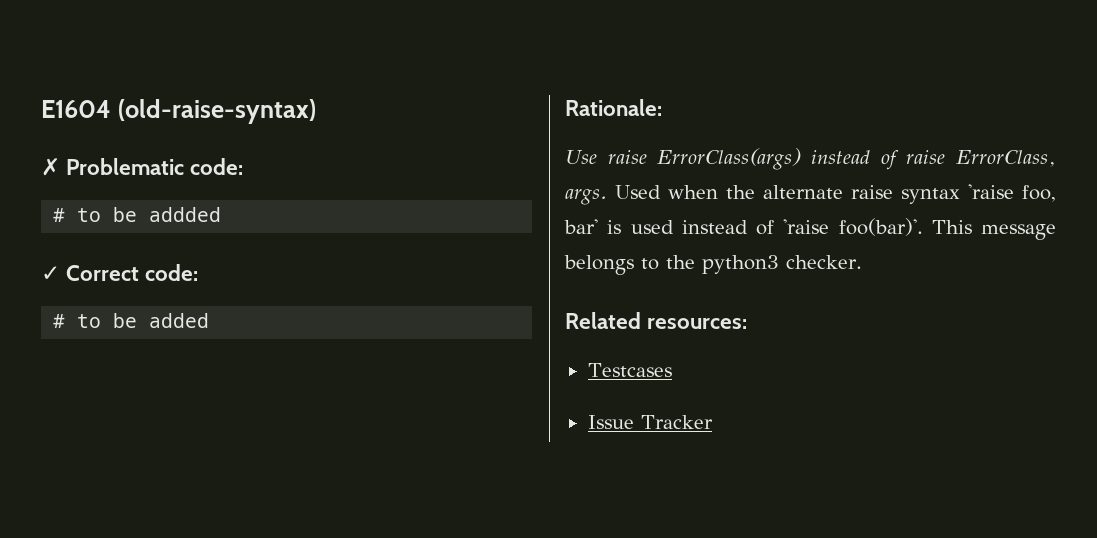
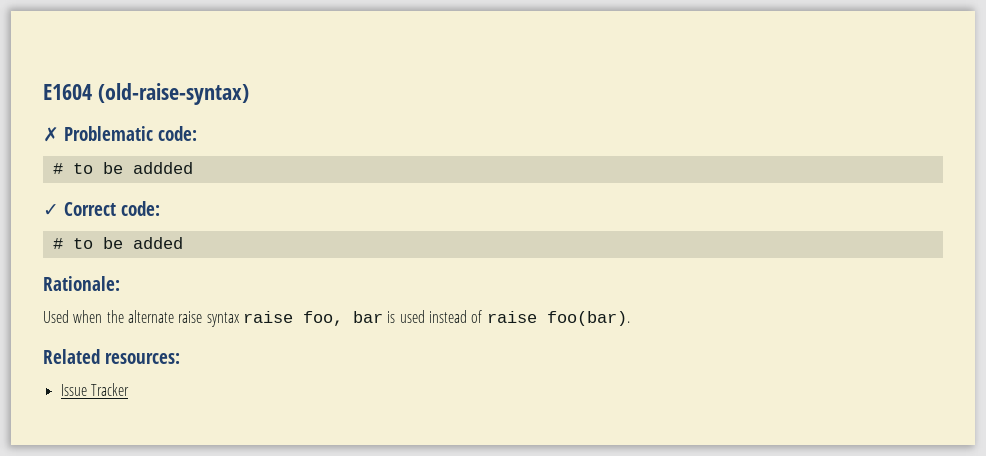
[565,148,1056,170] [565,189,607,205] Use raise ErrorClass(args) instead of raise ErrorClass, args. -> (120, 283) none
[968,184,1056,202] [564,219,598,234] 'raise foo, bar' -> [242,311,383,326] raise foo, bar
[783,218,1056,240] [564,255,862,275] 'raise foo(bar)'. This message belongs to the python3 checker. -> [486,311,630,326] raise foo(bar).
[587,363,672,377] // Testcases -> (180, 358) none

